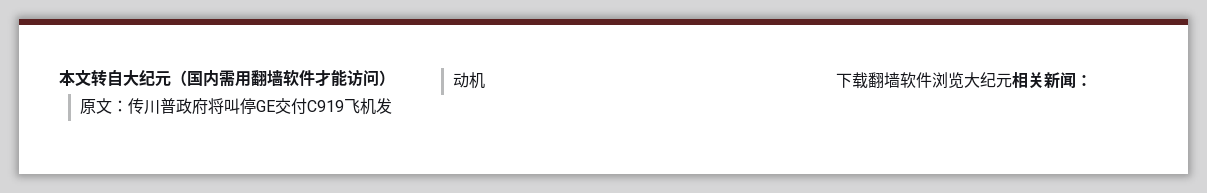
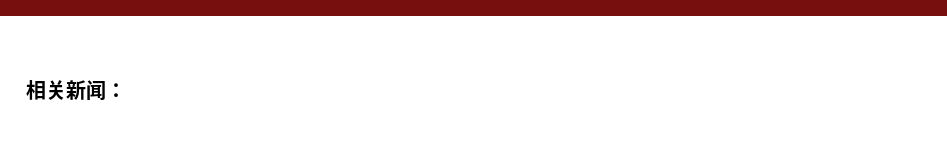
[59,69,395,87] [79,98,392,115] [452,72,485,89] [835,72,1012,89] 本文转自大纪元（国内需用翻墙软件才能访问） // 原文：传川普政府将叫停GE交付C919飞机发动机 // 下载翻墙软件浏览大纪元 -> (26, 90) none

